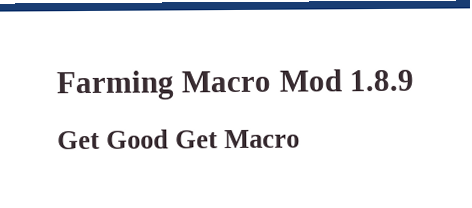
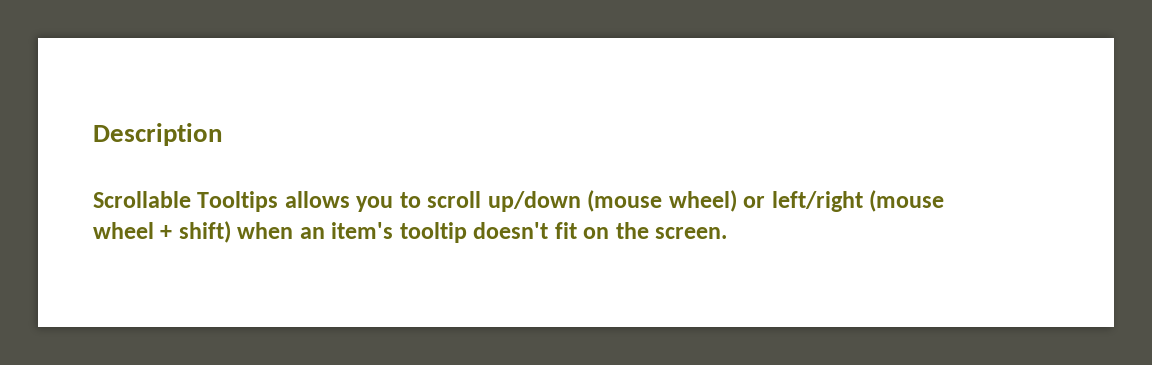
[56,69,415,101] [57,129,301,150] Farming Macro Mod 1.8.9 // Get Good Get Macro -> [93,123,222,146] [93,190,945,212] [93,221,728,243] Description // Scrollable Tooltips allows you to scroll up/down (mouse wheel) or left/right (mouse wheel + shift) when an item's tooltip doesn't fit on the screen.

